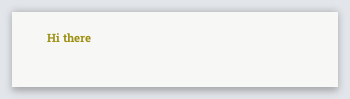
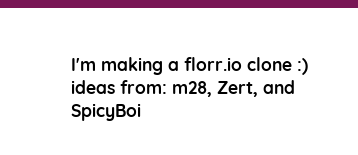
[47,33,92,43] Hi there -> [71,57,308,75] [71,80,295,97] [71,103,141,121] I'm making a florr.io clone :) ideas from: m28, Zert, and SpicyBoi

